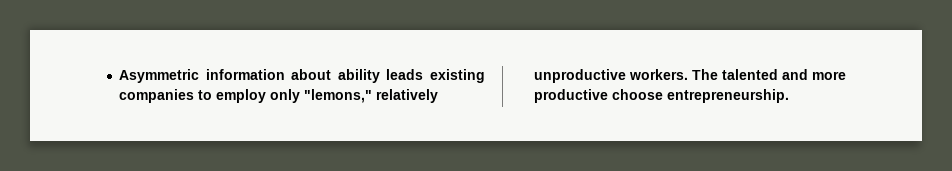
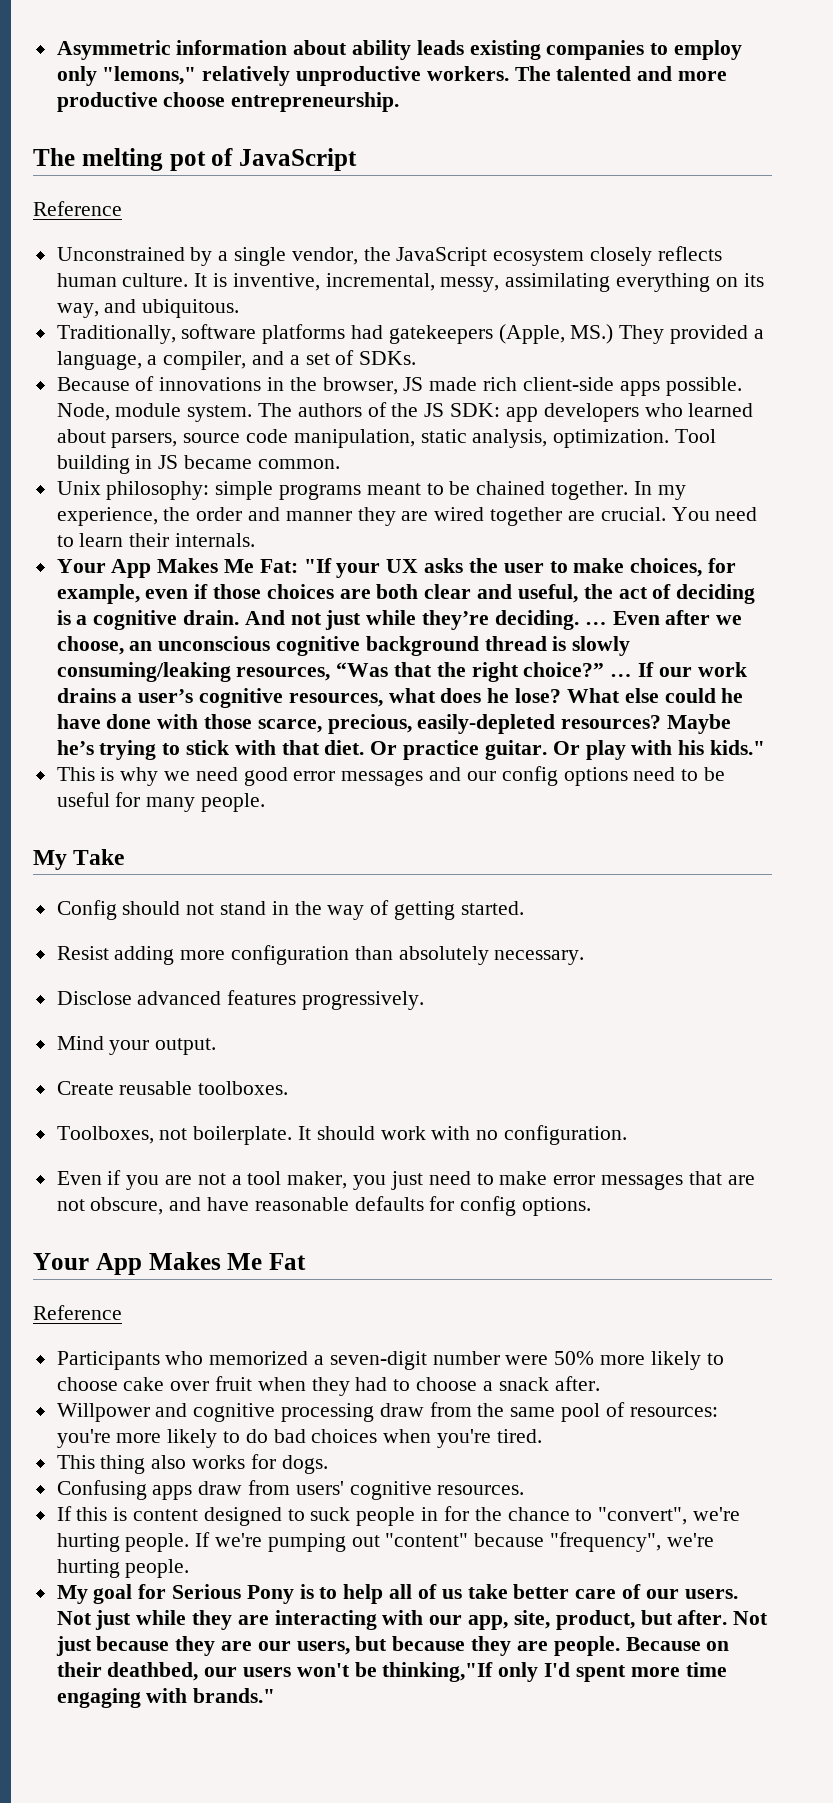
(790, 96) none -> [33,148,357,171] [33,201,122,216] [56,246,722,266] [56,273,764,292] [56,299,240,318] [56,324,764,344] [56,350,417,370] [56,376,742,396] [56,402,754,422] [56,429,717,448] [56,455,340,474] [56,481,686,500] [56,507,758,526] [56,533,256,547] [56,558,736,578] [56,584,756,604] [56,610,743,630] [56,636,631,656] [56,662,747,682] [56,688,744,708] [56,714,732,734] [56,740,765,760] [56,766,725,786] [56,792,266,812] [33,849,125,870] [56,900,524,920] [56,945,585,965] [56,990,425,1010] [56,1036,217,1055] [56,1081,289,1095] [56,1125,628,1145] [56,1170,755,1190] [56,1196,592,1216] [33,1252,306,1275] [33,1305,122,1320] [56,1351,724,1370] [56,1376,600,1396] [56,1402,718,1422] [56,1429,542,1448] [56,1454,328,1474] [56,1480,525,1500] [56,1506,740,1526] [56,1532,714,1552] [56,1559,190,1578] [56,1584,738,1604] [56,1610,769,1630] [55,1636,730,1656] [56,1662,727,1682] [56,1688,276,1708] // The melting pot of JavaScript // Reference // Unconstrained by a single vendor, the JavaScript ecosystem closely reflects human culture. It is inventive, incremental, messy, assimilating everything on its way, and ubiquitous. // Traditionally, software platforms had gatekeepers (Apple, MS.) They provided a language, a compiler, and a set of SDKs. // Because of innovations in the browser, JS made rich client-side apps possible. Node, module system. The authors of the JS SDK: app developers who learned about parsers, source code manipulation, static analysis, optimization. Tool building in JS became common. // Unix philosophy: simple programs meant to be chained together. In my experience, the order and manner they are wired together are crucial. You need to learn their internals. // Your App Makes Me Fat: "If your UX asks the user to make choices, for example, even if those choices are both clear and useful, the act of deciding is a cognitive drain. And not just while they’re deciding. … Even after we choose, an unconscious cognitive background thread is slowly consuming/leaking resources, “Was that the right choice?” … If our work drains a user’s cognitive resources, what does he lose? What else could he have done with those scarce, precious, easily-depleted resources? Maybe he’s trying to stick with that diet. Or practice guitar. Or play with his kids." // This is why we need good error messages and our config options need to be useful for many people. // My Take // Config should not stand in the way of getting started. // Resist adding more configuration than absolutely necessary. // Disclose advanced features progressively. // Mind your output. // Create reusable toolboxes. // Toolboxes, not boilerplate. It should work with no configuration. // Even if you are not a tool maker, you just need to make error messages that are not obscure, and have reasonable defaults for config options. // Your App Makes Me Fat // Reference // Participants who memorized a seven-digit number were 50% more likely to choose cake over fruit when they had to choose a snack after. // Willpower and cognitive processing draw from the same pool of resources: you're more likely to do bad choices when you're tired. // This thing also works for dogs. // Confusing apps draw from users' cognitive resources. // If this is content designed to suck people in for the chance to "convert", we're hurting people. If we're pumping out "content" because "frequency", we're hurting people. // My goal for Serious Pony is to help all of us take better care of our users. Not just while they are interacting with our app, site, product, but after. Not just because they are our users, but because they are people. Because on their deathbed, our users won't be thinking,"If only I'd spent more time engaging with brands."

